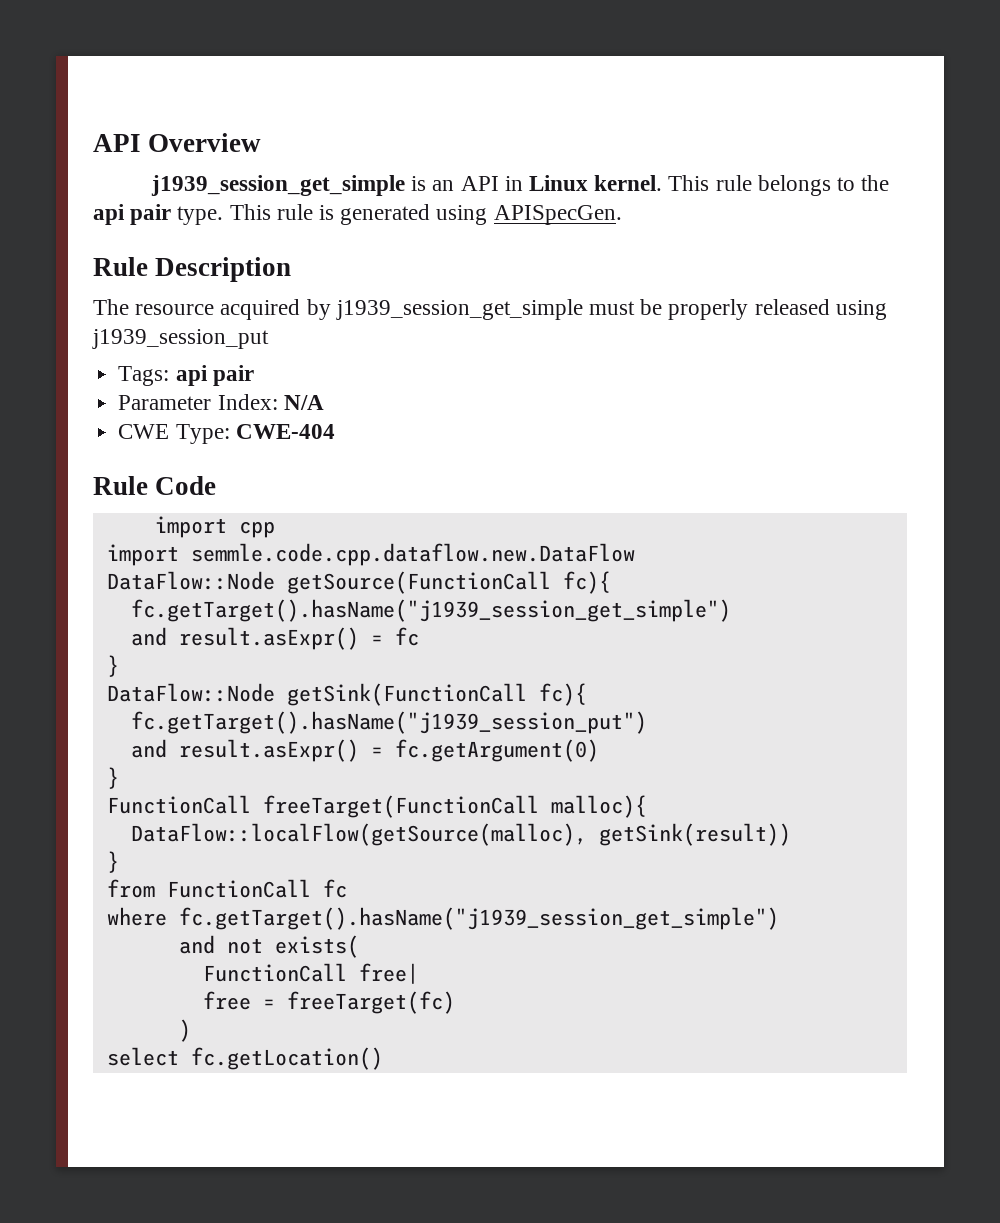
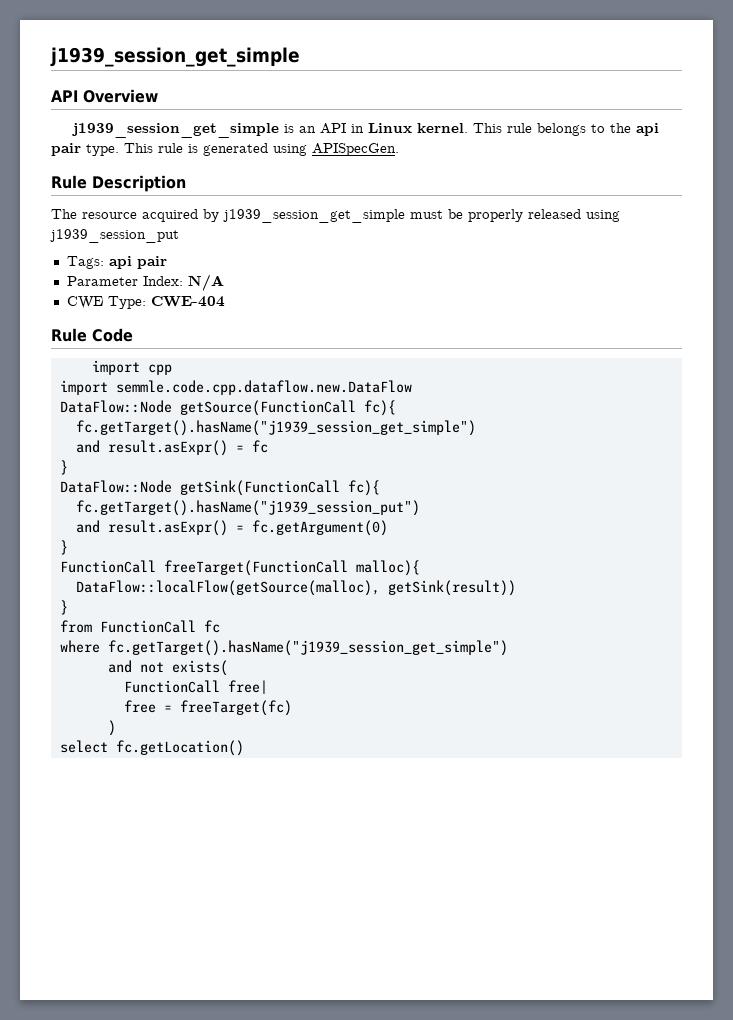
(93, 143) none -> [50,47,300,67] j1939_session_get_simple //

